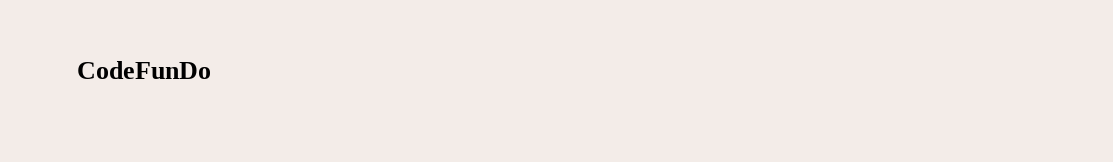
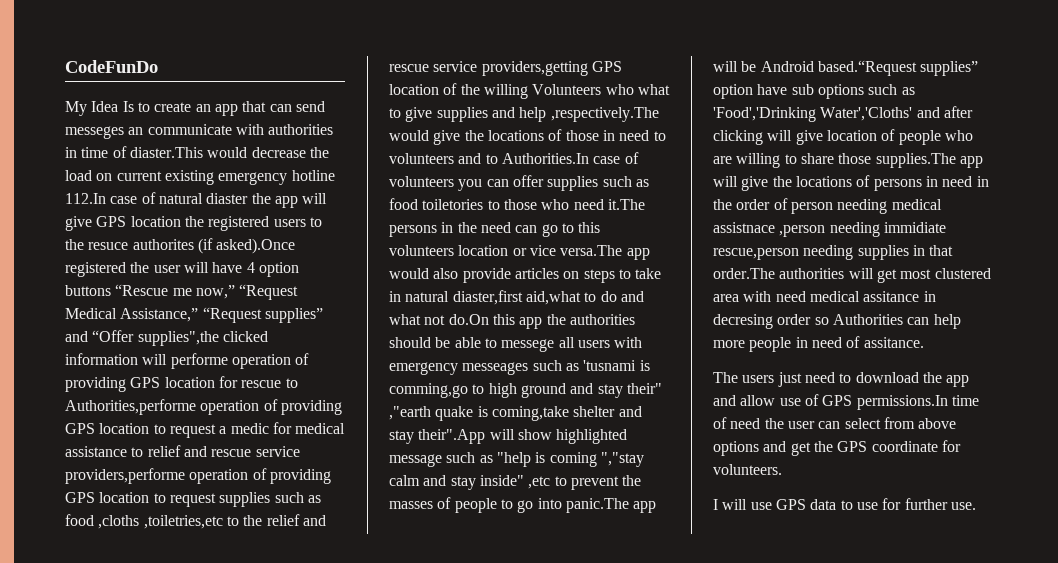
(211, 70) none -> [65,101,325,116] [65,124,334,139] [65,146,329,158] [65,170,335,185] [65,192,328,208] [65,216,322,231] [65,238,296,254] [65,262,299,277] [65,284,299,300] [65,307,323,323] [65,330,268,346] [65,353,310,369] [65,376,298,392] [65,399,342,415] [65,422,346,438] [65,445,300,457] [65,468,331,484] [65,492,321,507] [65,514,326,529] [389,61,622,76] [389,83,670,99] [389,107,659,122] [389,129,666,145] [389,152,639,164] [389,175,649,191] [389,198,645,210] [389,222,601,237] [389,245,650,260] [389,268,662,283] [389,290,644,305] [389,314,635,329] [389,337,643,352] [389,360,650,375] [389,383,662,398] [389,406,642,421] [389,429,628,444] [389,452,644,467] [389,475,642,490] [389,497,657,513] [713,60,979,76] [713,84,915,99] [713,106,973,122] [713,129,973,145] [713,153,983,168] [713,175,989,191] [713,198,942,214] [713,222,946,237] [713,245,954,260] [713,268,991,283] [713,291,936,302] [713,314,961,329] [713,336,924,352] [713,372,970,387] [713,394,979,410] [713,417,957,429] [713,440,961,456] [713,464,782,475] [713,498,976,510] // My Idea Is to create an app that can send messeges an communicate with authorities in time of diaster.This would decrease the load on current existing emergency hotline 112.In case of natural diaster the app will give GPS location the registered users to the resuce authorites (if asked).Once registered the user will have 4 option buttons “Rescue me now,” “Request Medical Assistance,” “Request supplies” and “Offer supplies",the clicked information will performe operation of providing GPS location for rescue to Authorities,performe operation of providing GPS location to request a medic for medical assistance to relief and rescue service providers,performe operation of providing GPS location to request supplies such as food ,cloths ,toiletries,etc to the relief and rescue service providers,getting GPS location of the willing Volunteers who what to give supplies and help ,respectively.The would give the locations of those in need to volunteers and to Authorities.In case of volunteers you can offer supplies such as food toiletories to those who need it.The persons in the need can go to this volunteers location or vice versa.The app would also provide articles on steps to take in natural diaster,first aid,what to do and what not do.On this app the authorities should be able to messege all users with emergency messeages such as 'tusnami is comming,go to high ground and stay their" ,"earth quake is coming,take shelter and stay their".App will show highlighted message such as "help is coming ","stay calm and stay inside" ,etc to prevent the masses of people to go into panic.The app will be Android based.“Request supplies” option have sub options such as 'Food','Drinking Water','Cloths' and after clicking will give location of people who are willing to share those supplies.The app will give the locations of persons in need in the order of person needing medical assistnace ,person needing immidiate rescue,person needing supplies in that order.The authorities will get most clustered area with need medical assitance in decresing order so Authorities can help more people in need of assitance. // The users just need to download the app and allow use of GPS permissions.In time of need the user can select from above options and get the GPS coordinate for volunteers. // I will use GPS data to use for further use.

